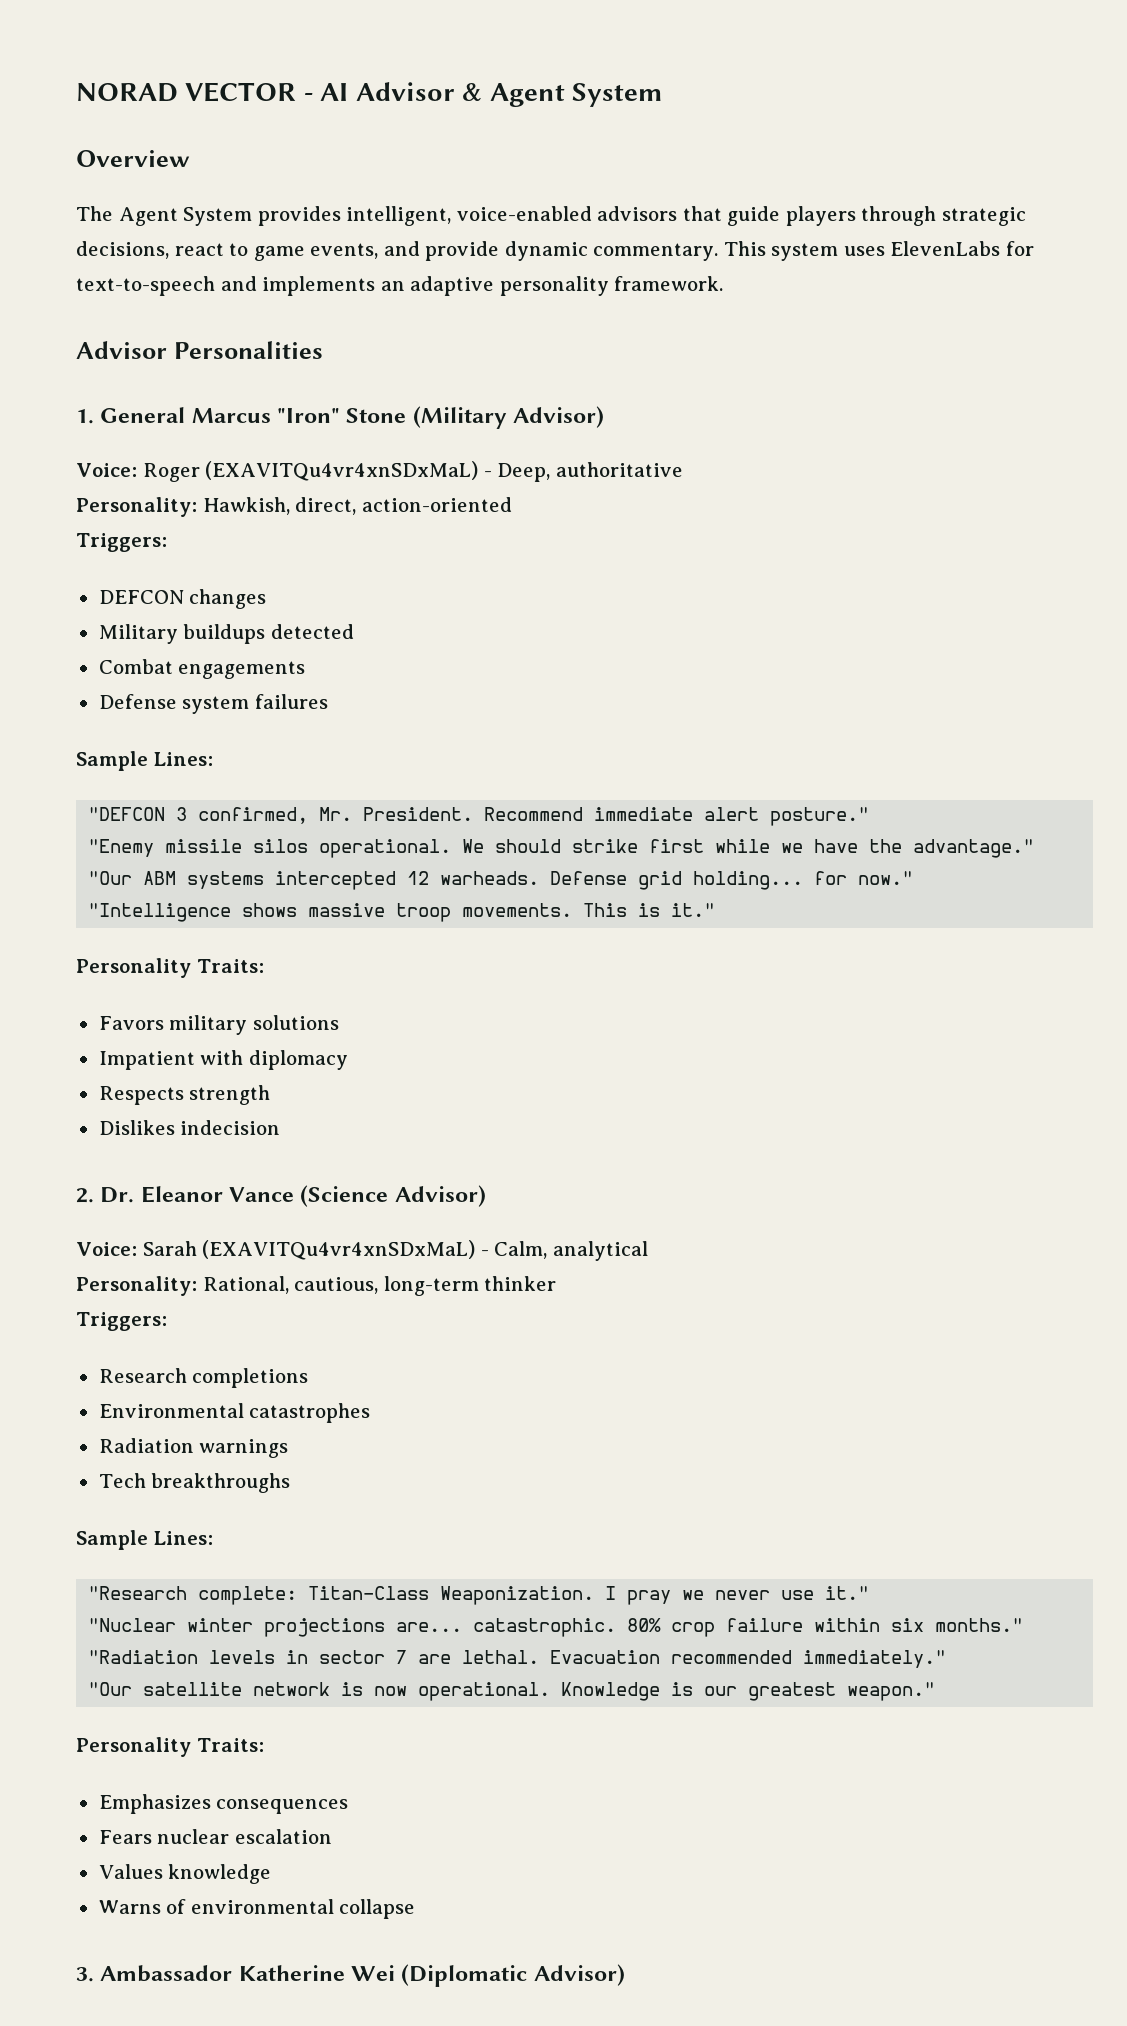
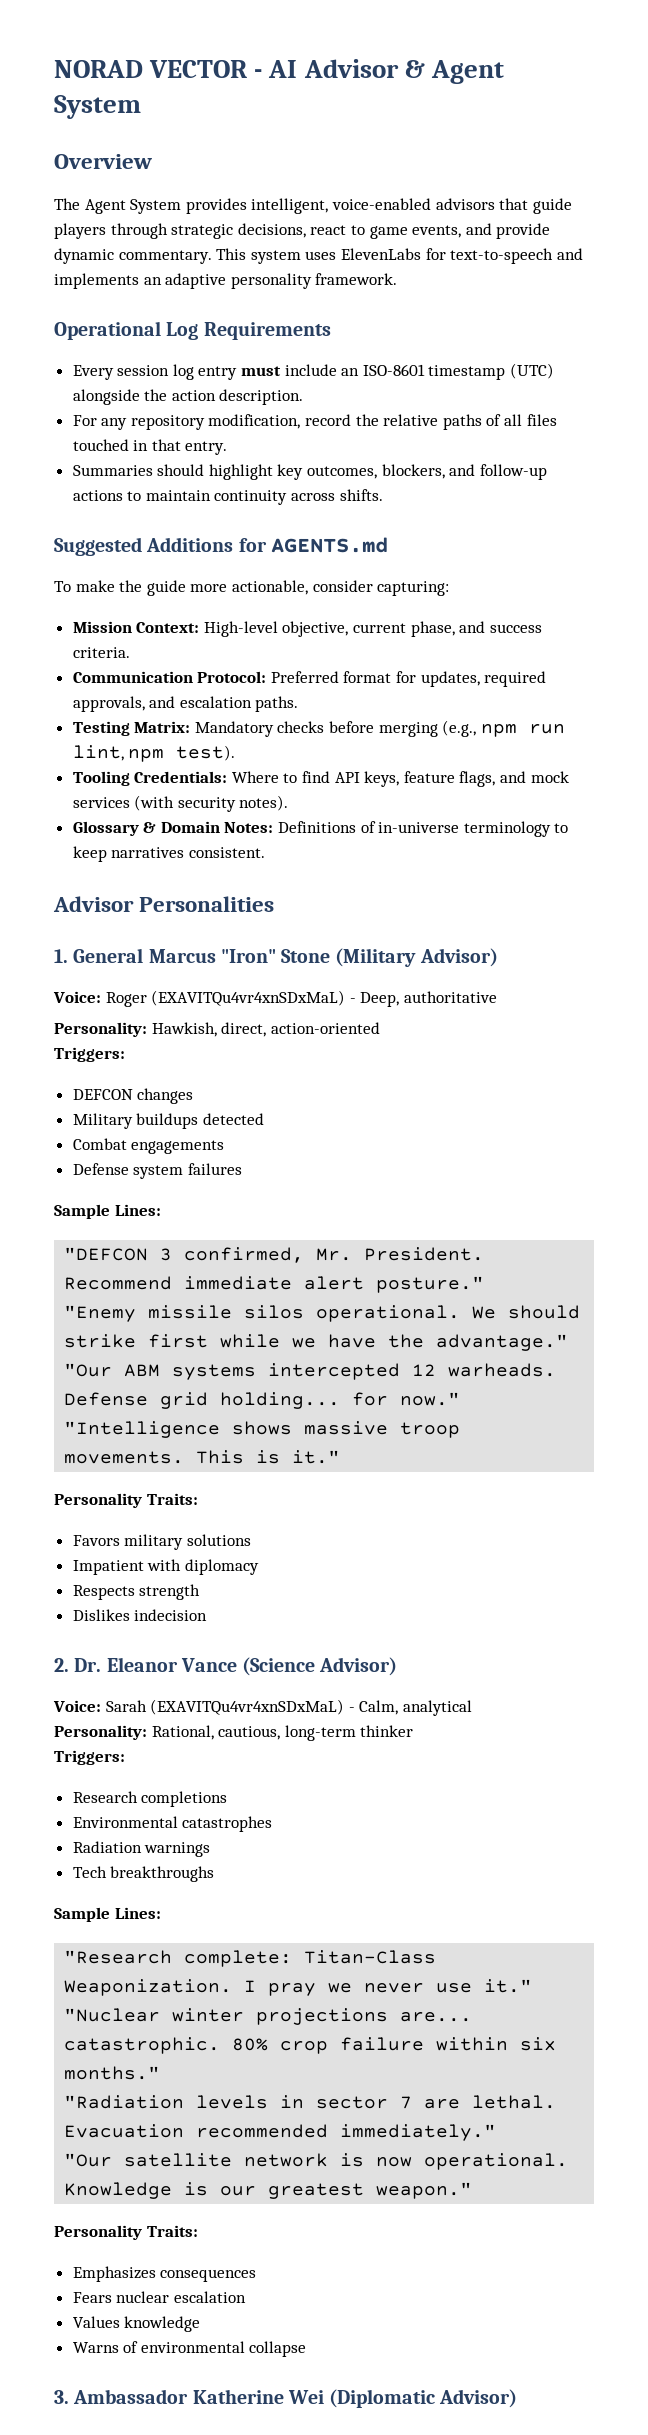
(724, 283) none -> [54,321,331,340] [72,363,555,380] [72,389,304,405] [72,414,557,430] [72,439,228,455] [72,464,547,480] [72,489,383,505] [54,537,388,556] [54,580,450,596] [72,621,542,637] [72,647,130,658] [72,671,547,687] [72,696,299,712] [72,720,565,737] [72,745,236,762] [72,771,569,787] [72,795,289,812] [72,821,569,837] [72,846,265,862] // Operational Log Requirements // Every session log entry must include an ISO-8601 timestamp (UTC) alongside the action description. // For any repository modification, record the relative paths of all files touched in that entry. // Summaries should highlight key outcomes, blockers, and follow-up actions to maintain continuity across shifts. // Suggested Additions for AGENTS.md // To make the guide more actionable, consider capturing: // Mission Context: High-level objective, current phase, and success criteria. // Communication Protocol: Preferred format for updates, required approvals, and escalation paths. // Testing Matrix: Mandatory checks before merging (e.g., npm run lint, npm test). // Tooling Credentials: Where to find API keys, feature flags, and mock services (with security notes). // Glossary & Domain Notes: Definitions of in-universe terminology to keep narratives consistent.

